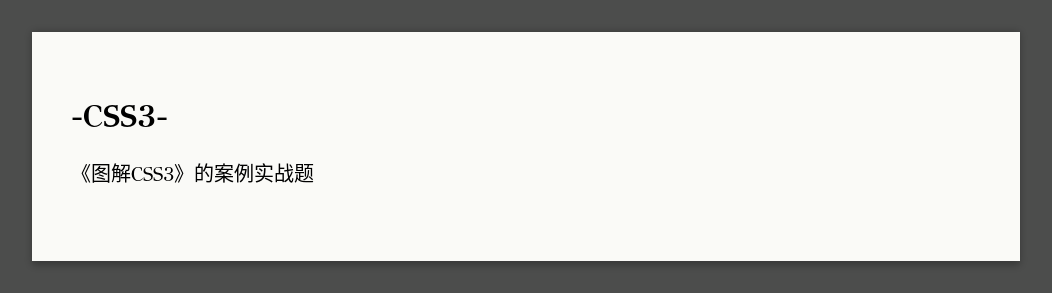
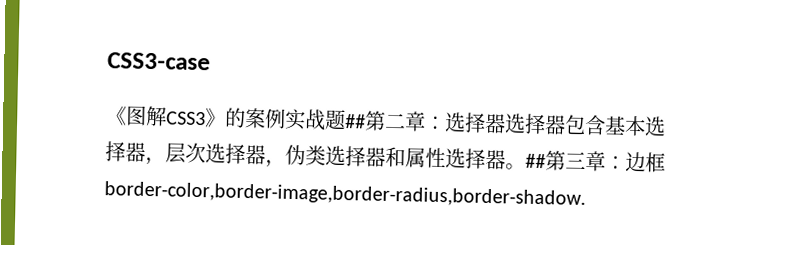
[71,104,168,128] -CSS3- -> [107,52,211,71] CSS3-case
(314, 173) none -> [345,110,666,137] [105,141,666,173] [104,181,586,208] ##第二章：选择器选择器包含基本选择器，层次选择器，伪类选择器和属性选择器。##第三章：边框border-color,border-image,border-radius,border-shadow.

